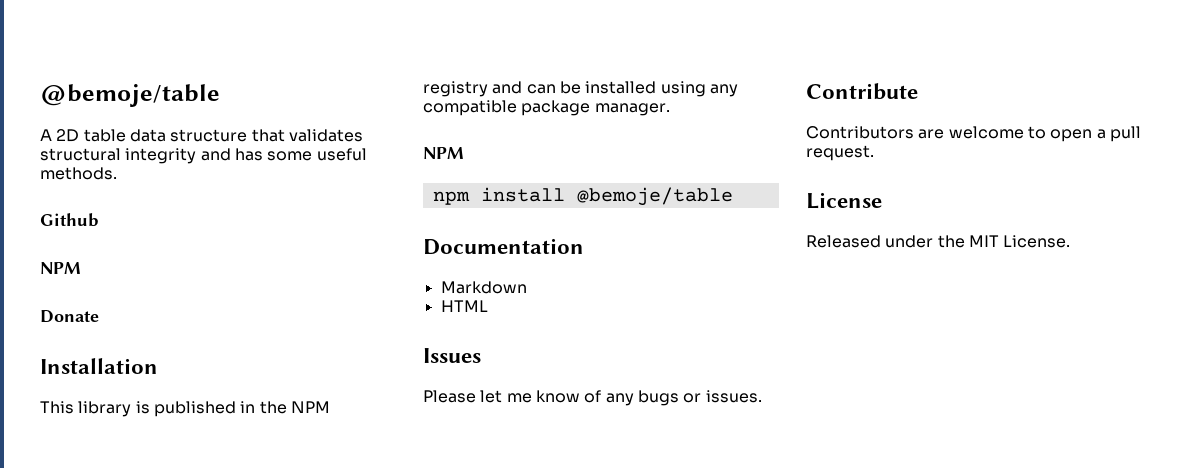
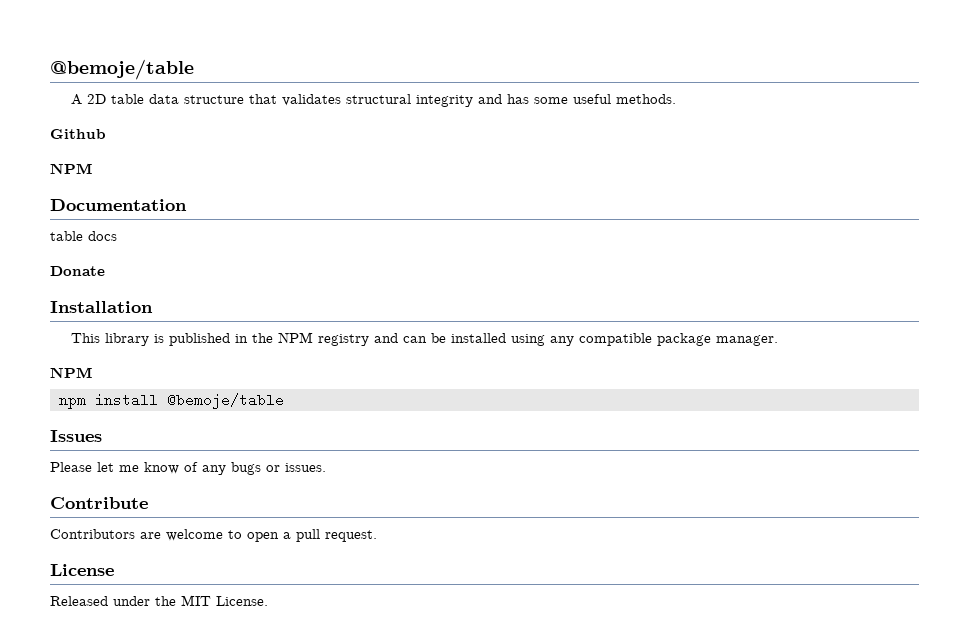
(81, 268) none -> [50,199,187,211] [50,231,117,241] // Documentation // table docs
[423,238,584,255] [440,281,527,294] [440,300,488,312] // Documentation // Markdown // HTML -> (284, 401) none

